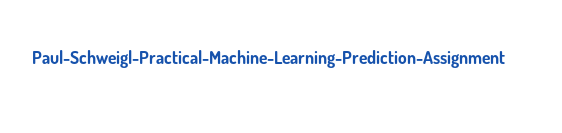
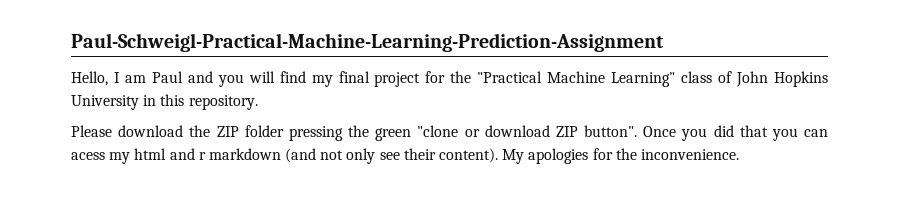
(505, 59) none -> [71,71,828,87] [71,94,258,110] [71,125,828,141] [71,148,739,164] // Hello, I am Paul and you will find my final project for the "Practical Machine Learning" class of John Hopkins University in this repository. // Please download the ZIP folder pressing the green "clone or download ZIP button". Once you did that you can acess my html and r markdown (and not only see their content). My apologies for the inconvenience.

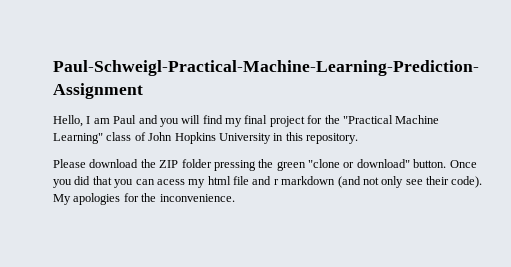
[484,125,637,137] download ZIP button". -> [356,159,447,168] download" button.
(167, 154) none -> [233,176,249,185] file
[439,148,499,163] content). -> [451,176,483,188] code).

